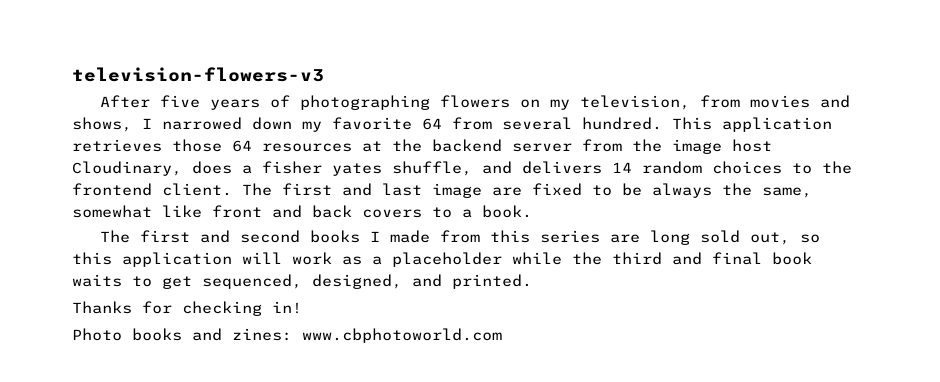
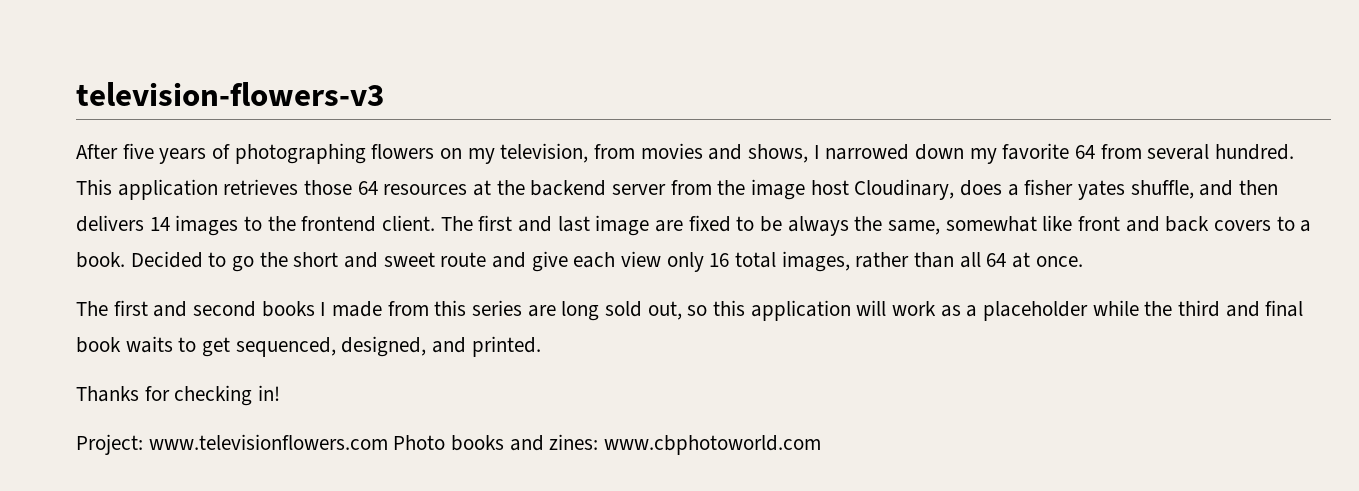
(512, 167) none -> [1239,180,1279,195] then
[642,161,782,174] random choices -> [175,215,239,236] images
(532, 211) none -> [130,251,1083,272] Decided to go the short and sweet route and give each view only 16 total images, rather than all 64 at once.
(302, 307) none -> [76,434,388,455] Project: www.televisionflowers.com

